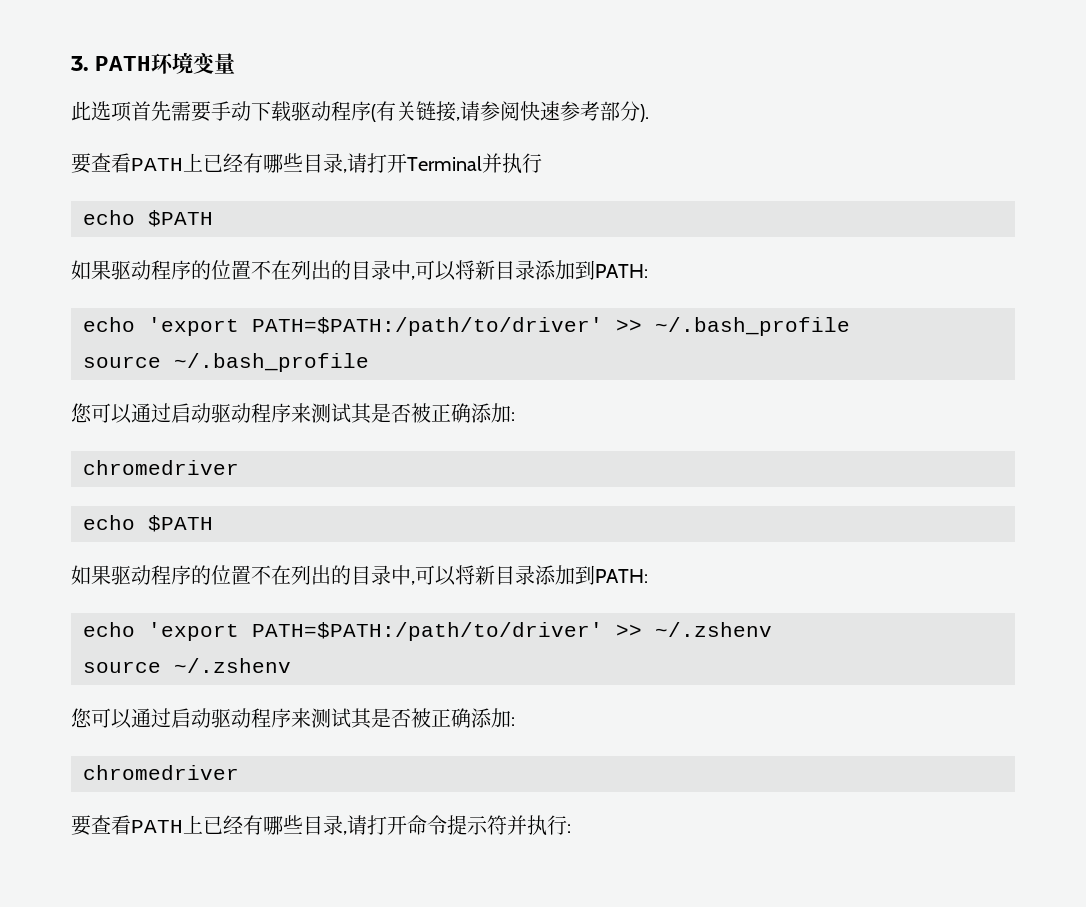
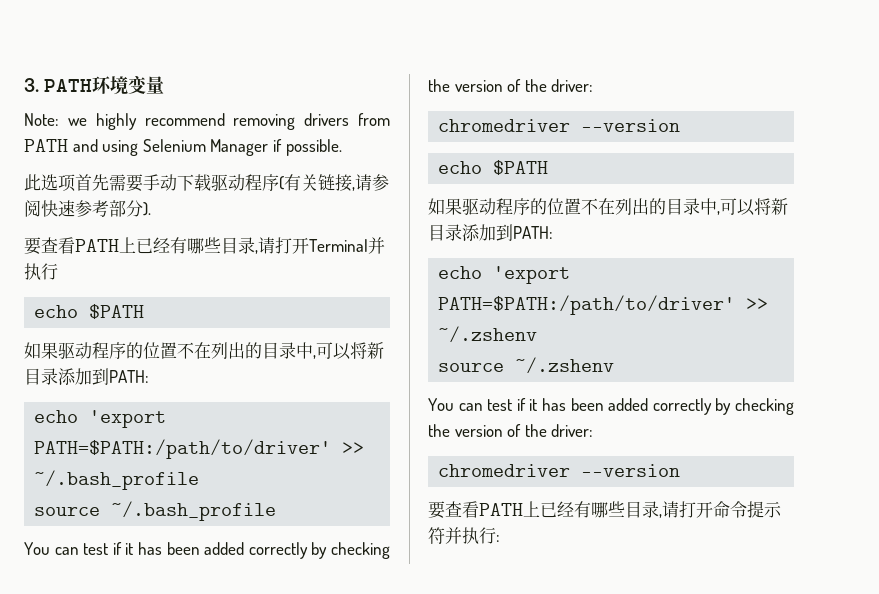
(235, 63) none -> [24,113,390,130] [24,139,342,156] // Note: we highly recommend removing drivers from PATH and using Selenium Manager if possible.
[71,403,515,424] [83,460,239,475] 您可以通过启动驱动程序来测试其是否被正确添加: // chromedriver -> [24,542,390,559] [428,79,594,92] [438,119,681,132] You can test if it has been added correctly by checking the version of the driver: // chromedriver --version
[71,708,515,729] [83,765,239,780] 您可以通过启动驱动程序来测试其是否被正确添加: // chromedriver -> [428,398,794,415] [428,424,594,437] [438,464,681,477] You can test if it has been added correctly by checking the version of the driver: // chromedriver --version

